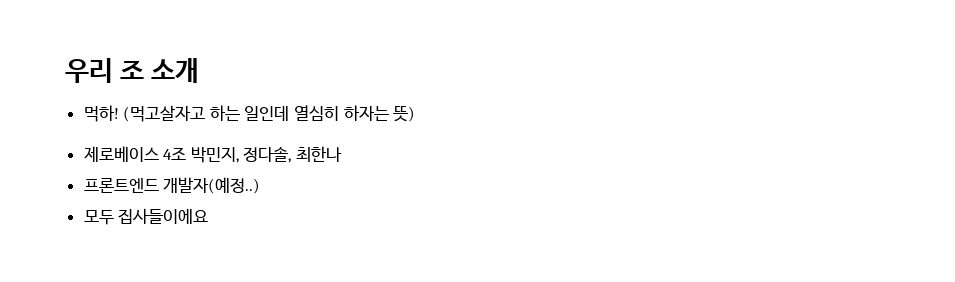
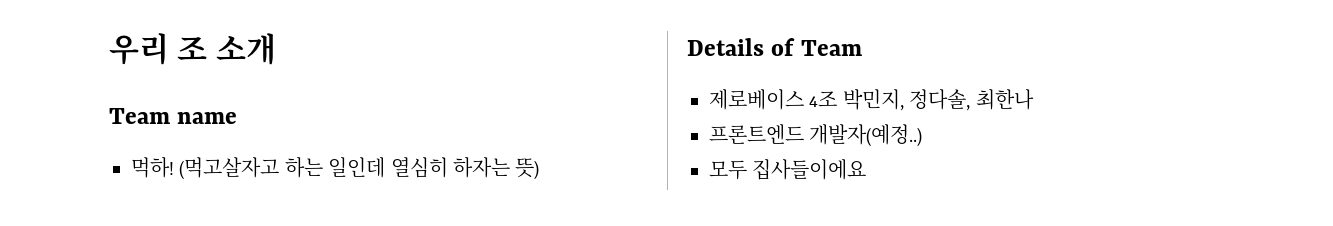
(200, 70) none -> [109,108,238,124] // Team name
(416, 114) none -> [687,38,862,56] // Details of Team

